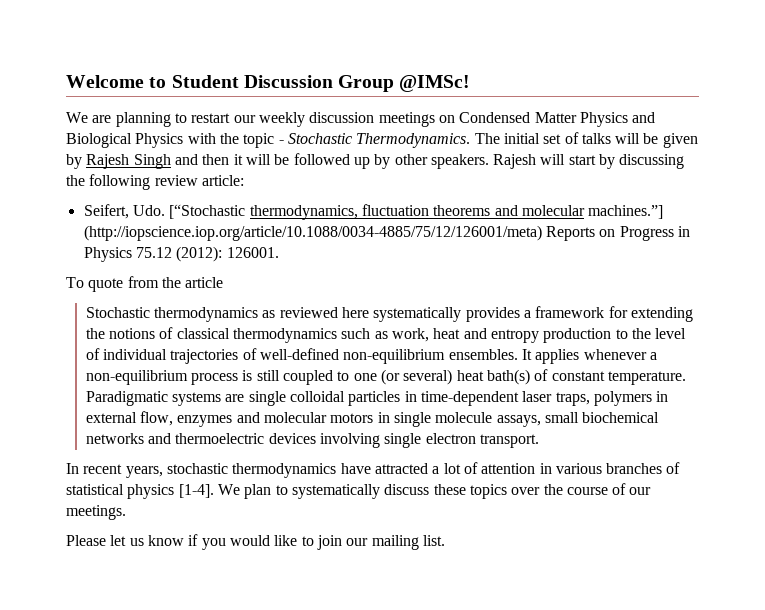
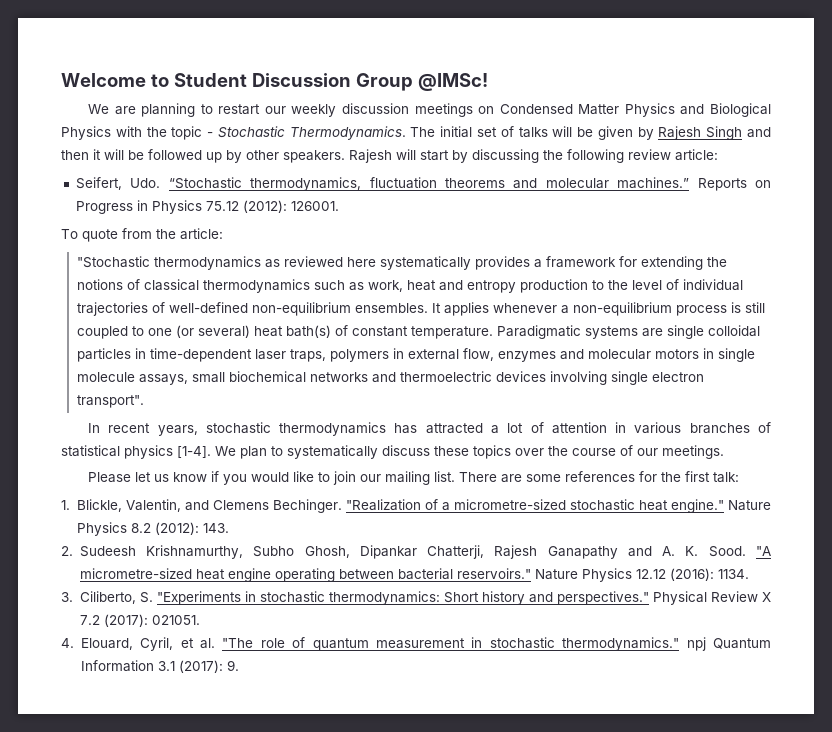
[169,204,246,219] [“Stochastic -> [168,177,242,189] “Stochastic
[588,205,664,219] [83,225,542,241] machines.”] (http://iopscience.iop.org/article/10.1088/0034-4885/75/12/126001/meta) -> [617,177,690,189] machines.”
[185,277,224,288] [85,307,150,318] article // Stochastic -> [180,228,223,240] [76,256,150,268] article: // "Stochastic
[480,434,540,448] transport. -> [76,395,144,408] transport".
[340,463,371,474] have -> [394,423,418,434] has
(445, 540) none -> [459,471,740,483] [61,499,772,513] [76,522,229,536] [61,545,772,559] [79,568,749,582] [61,591,772,605] [79,614,200,627] [61,637,771,651] [80,660,239,673] There are some references for the first talk: // 1. Blickle, Valentin, and Clemens Bechinger. "Realization of a micrometre-sized stochastic heat engine." Nature Physics 8.2 (2012): 143. // 2. Sudeesh Krishnamurthy, Subho Ghosh, Dipankar Chatterji, Rajesh Ganapathy and A. K. Sood. "A micrometre-sized heat engine operating between bacterial reservoirs." Nature Physics 12.12 (2016): 1134. // 3. Ciliberto, S. "Experiments in stochastic thermodynamics: Short history and perspectives." Physical Review X 7.2 (2017): 021051. // 4. Elouard, Cyril, et al. "The role of quantum measurement in stochastic thermodynamics." npj Quantum Information 3.1 (2017): 9.

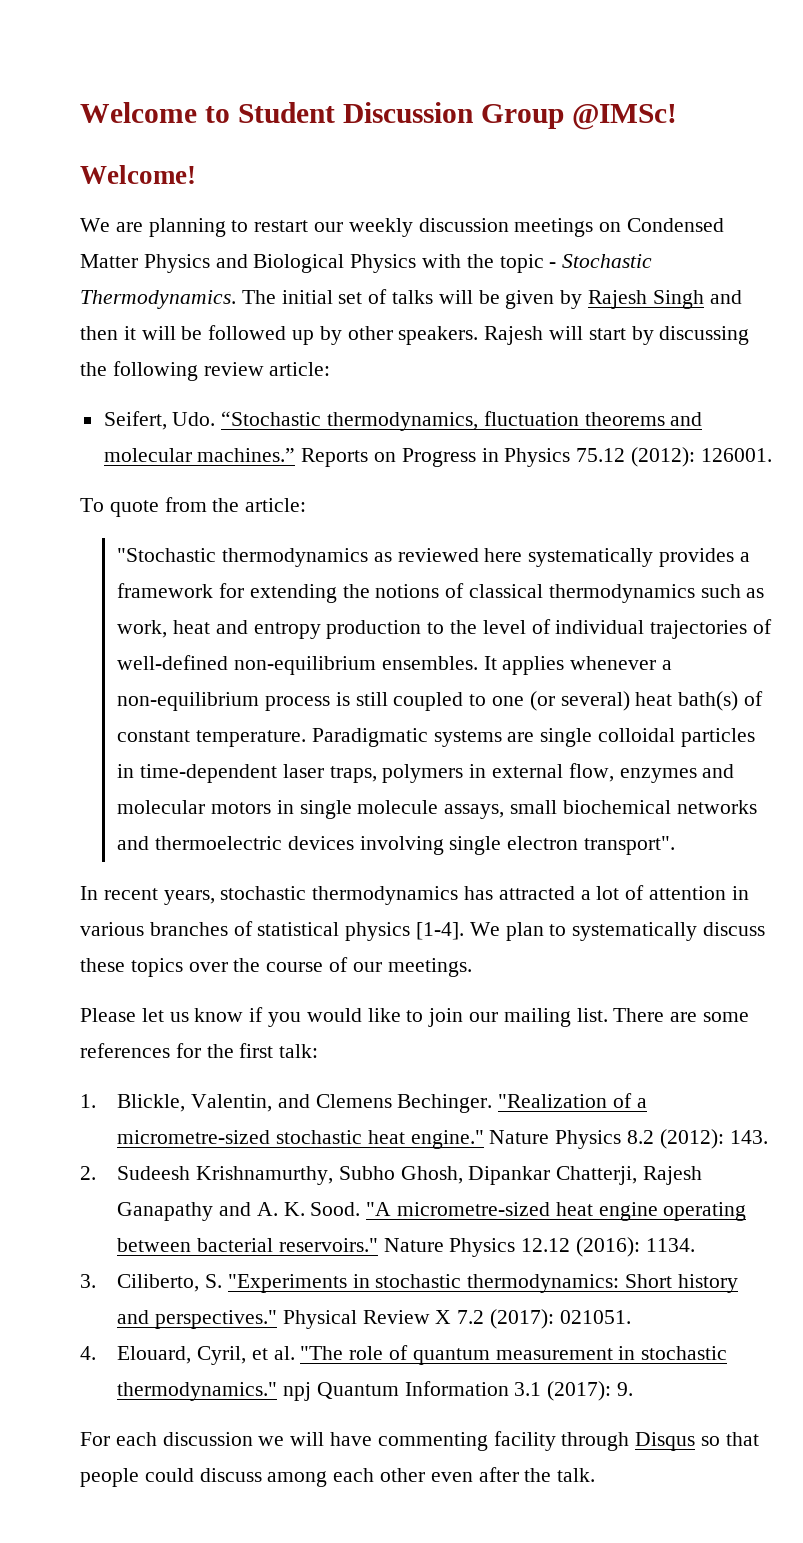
(488, 82) none -> [80,165,196,184] // Welcome!
(239, 665) none -> [80,1431,759,1451] [80,1467,596,1487] // For each discussion we will have commenting facility through Disqus so that people could discuss among each other even after the talk.

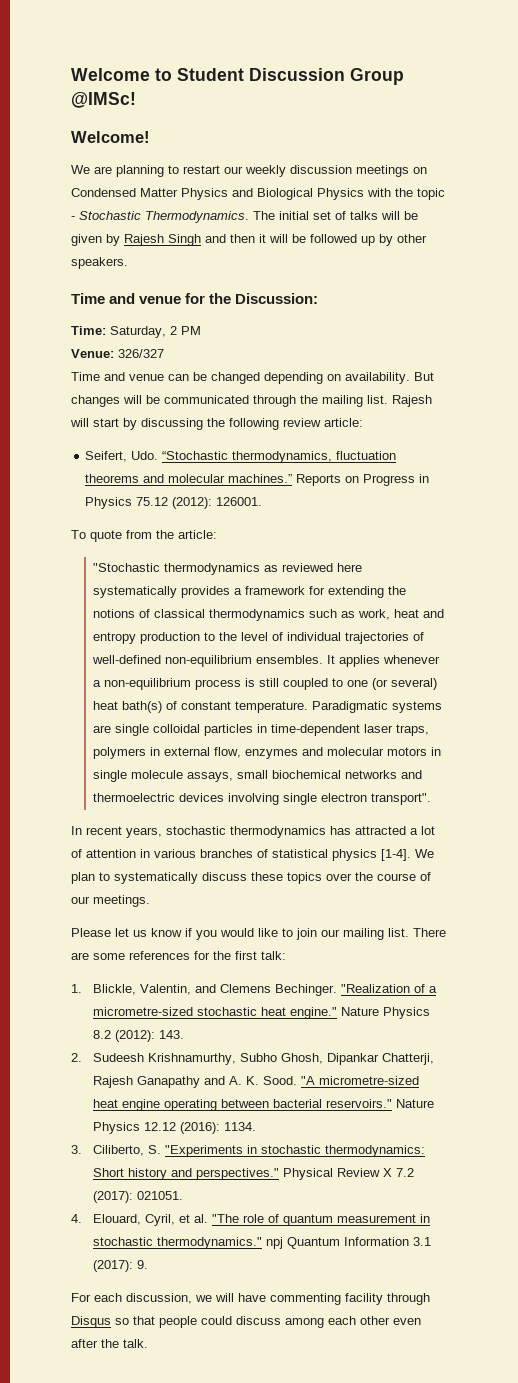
(479, 335) none -> [71,293,319,304] [71,326,201,338] [71,349,164,358] [71,372,434,384] [71,395,388,407] // Time and venue for the Discussion: // Time: Saturday, 2 PM // Venue: 326/327 // Time and venue can be changed depending on availability. But changes will be communicated through the mailing list.
[162,1432,253,1446] discussion -> [126,1293,192,1304] discussion,

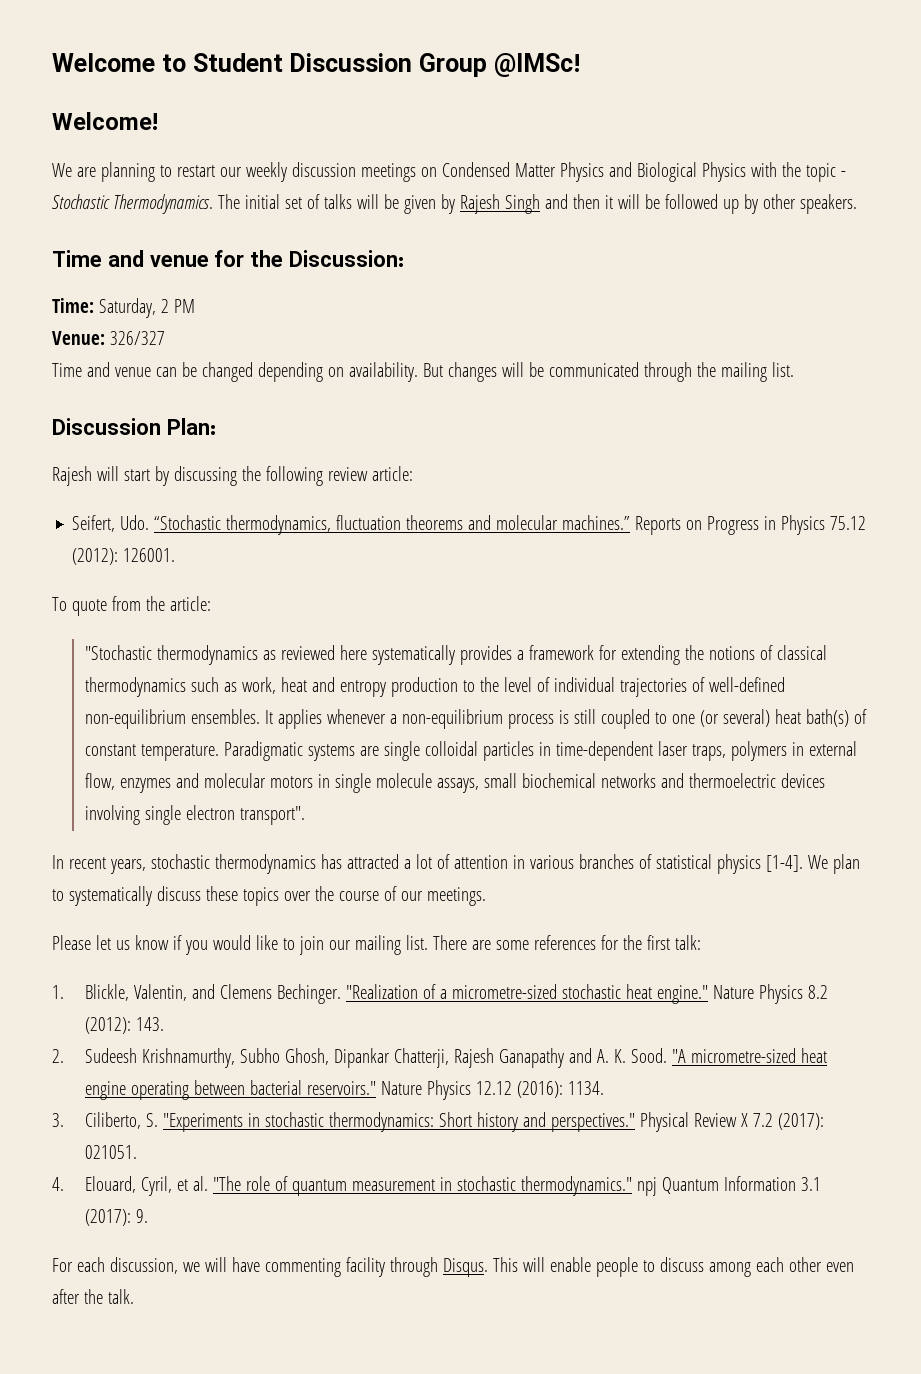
(388, 399) none -> [52,418,216,435] // Discussion Plan: //
[71,1316,232,1328] Disqus so that people could -> [442,1257,655,1277] Disqus. This will enable people to

